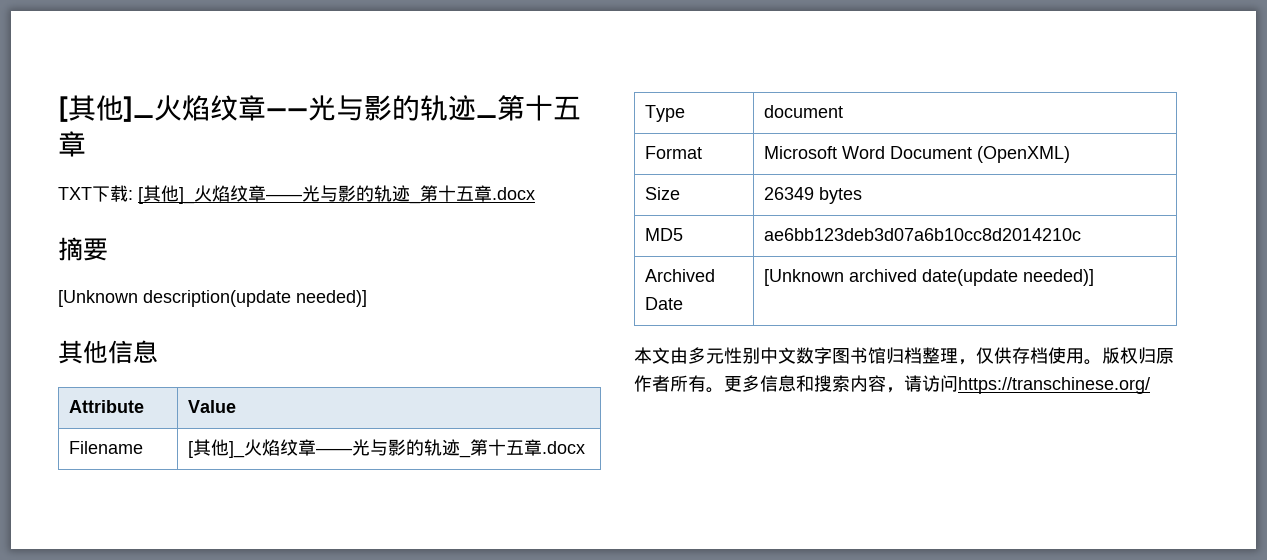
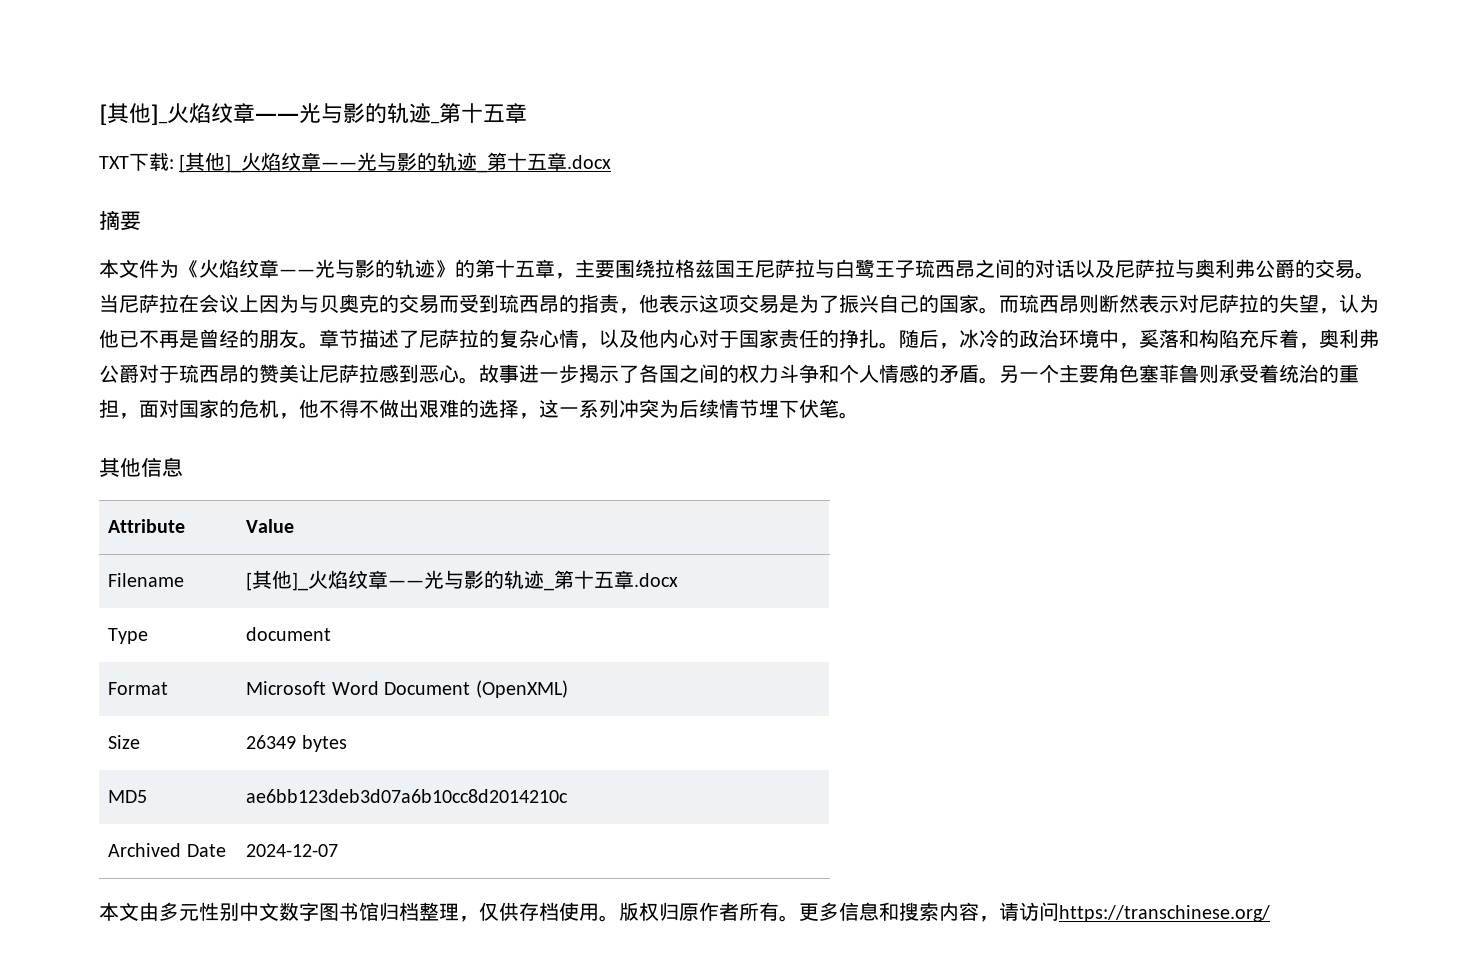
[58,290,367,307] [Unknown description(update needed)] -> [99,259,1375,279] [99,294,1379,314] [99,329,1379,349] [99,364,1359,384] [99,399,859,419] 本文件为《火焰纹章——光与影的轨迹》的第十五章，主要围绕拉格兹国王尼萨拉与白鹭王子琉西昂之间的对话以及尼萨拉与奥利弗公爵的交易。当尼萨拉在会议上因为与贝奥克的交易而受到琉西昂的指责，他表示这项交易是为了振兴自己的国家。而琉西昂则断然表示对尼萨拉的失望，认为他已不再是曾经的朋友。章节描述了尼萨拉的复杂心情，以及他内心对于国家责任的挣扎。随后，冰冷的政治环境中，奚落和构陷充斥着，奥利弗公爵对于琉西昂的赞美让尼萨拉感到恶心。故事进一步揭示了各国之间的权力斗争和个人情感的矛盾。另一个主要角色塞菲鲁则承受着统治的重担，面对国家的危机，他不得不做出艰难的选择，这一系列冲突为后续情节埋下伏笔。
[763,269,1094,286] [Unknown archived date(update needed)] -> [246,844,339,857] 2024-12-07

